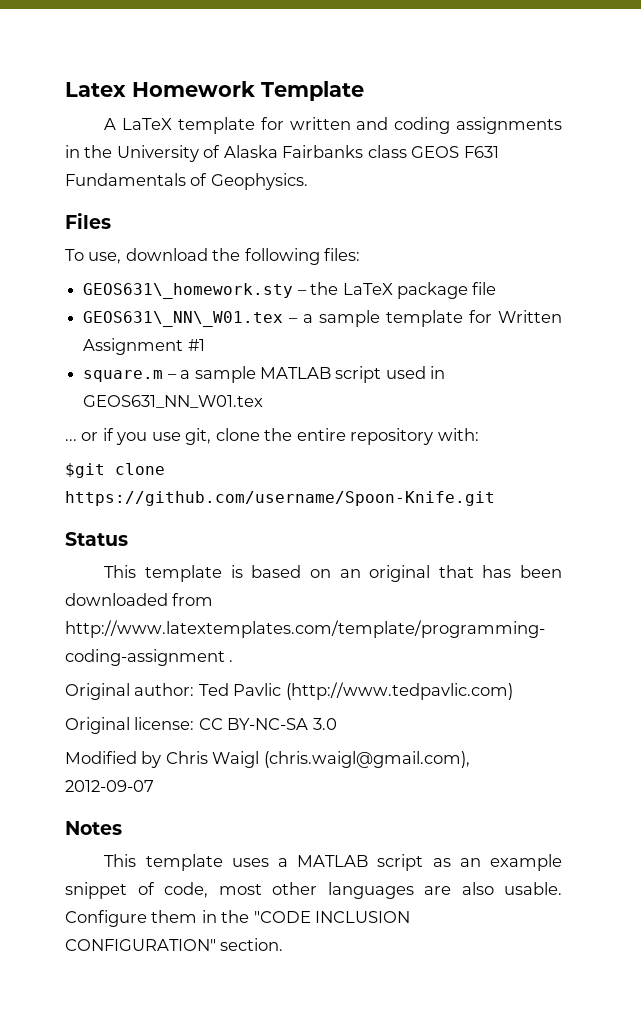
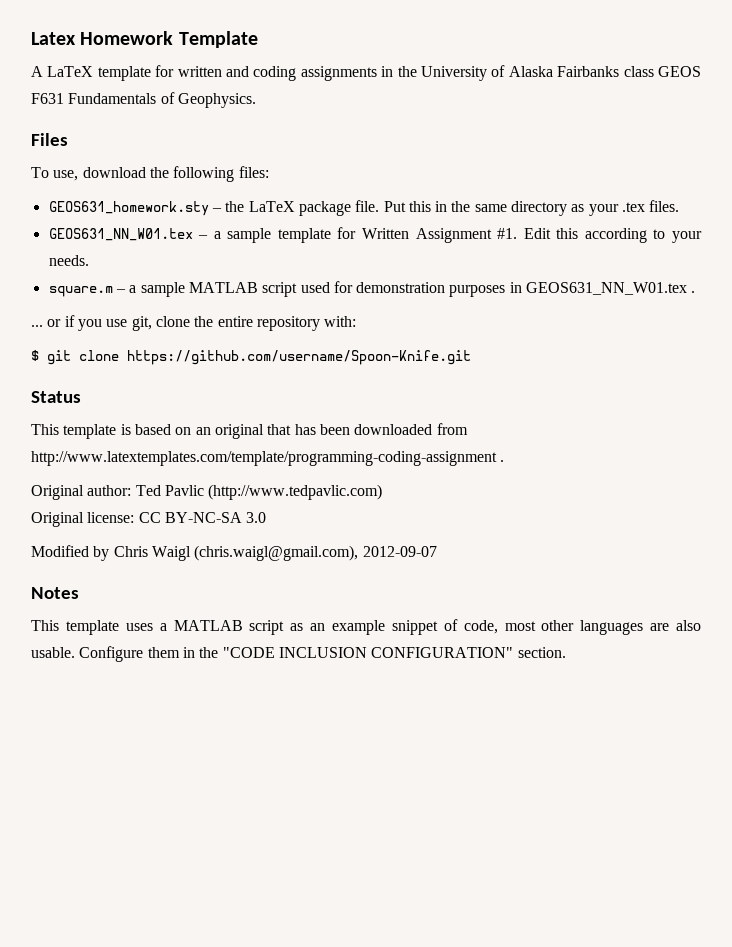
[83,283,294,299] GEOS631\_homework.sty -> [48,201,209,216] GEOS631_homework.sty
[472,282,497,295] [83,311,284,327] file // GEOS631\_NN\_W01.tex -> [355,200,680,216] [48,228,193,241] file. Put this in the same directory as your .tex files. // GEOS631_NN_W01.tex
[187,339,205,351] #1 -> [497,228,703,243] [48,255,89,266] #1. Edit this according to your needs.
(426, 372) none -> [333,281,506,297] for demonstration purposes
(264, 401) none -> [691,291,696,293] .
[65,463,105,478] $git -> [31,350,71,365] $ git

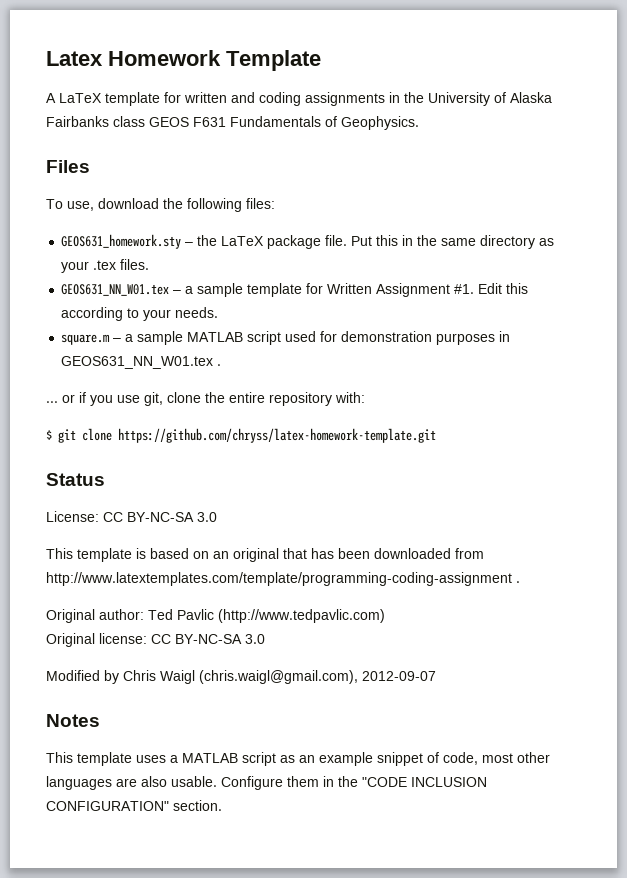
[127,350,471,365] https://github.com/username/Spoon-Knife.git -> [118,428,436,443] https://github.com/chryss/latex-homework-template.git
(81, 397) none -> [46,511,217,522] // License: CC BY-NC-SA 3.0

